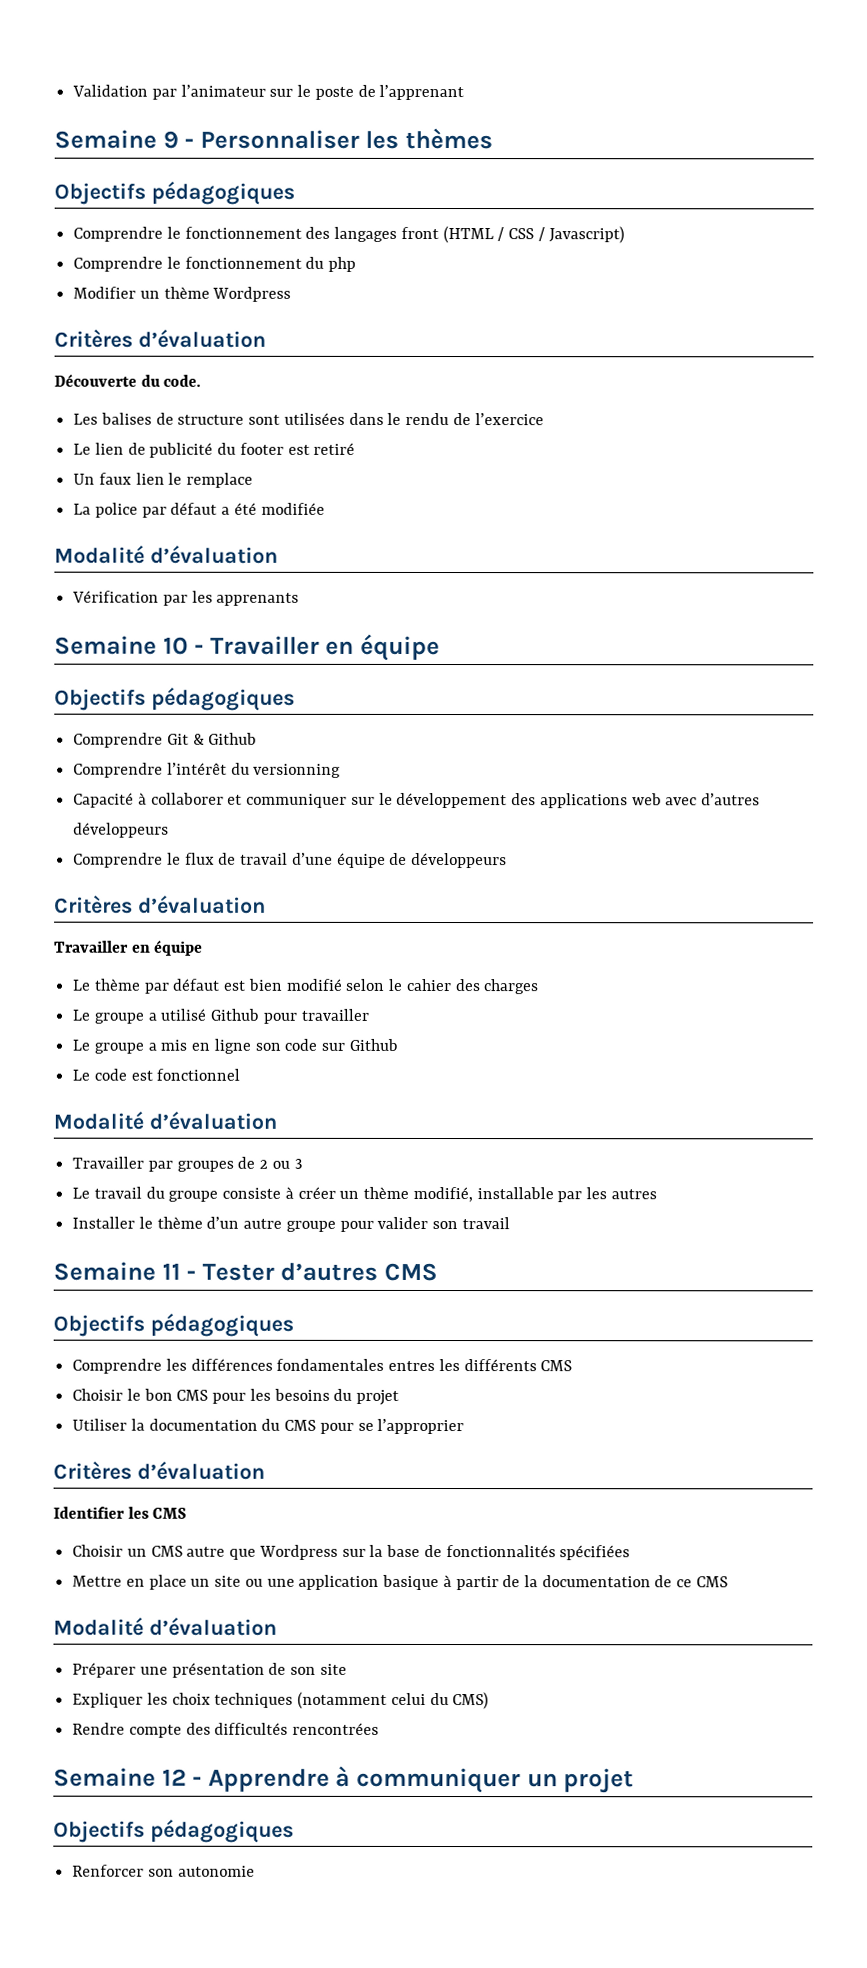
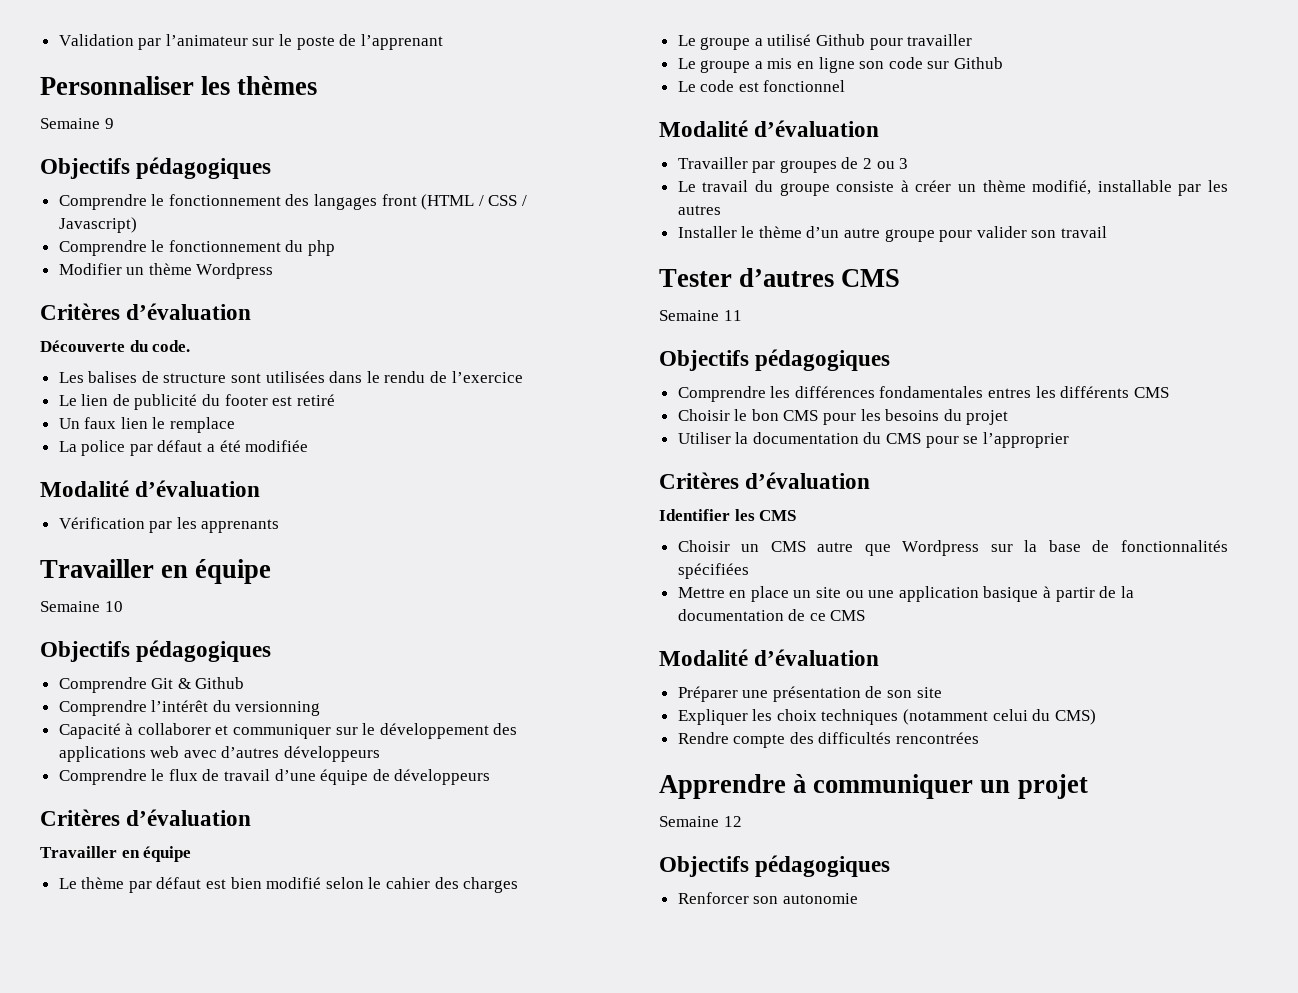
[54,129,195,149] Semaine 9 - -> (443, 42) none
(494, 138) none -> [40,118,114,129] // Semaine 9
[54,633,441,662] Semaine 10 - Travailler en équipe -> [40,559,272,584] [40,601,123,612] Travailler en équipe // Semaine 10
[53,1261,197,1281] Semaine 11 - -> (1108, 232) none
(439, 1272) none -> [659,310,742,321] // Semaine 11
[53,1767,203,1787] Semaine 12 - -> (980, 738) none
(635, 1781) none -> [659,816,742,827] // Semaine 12

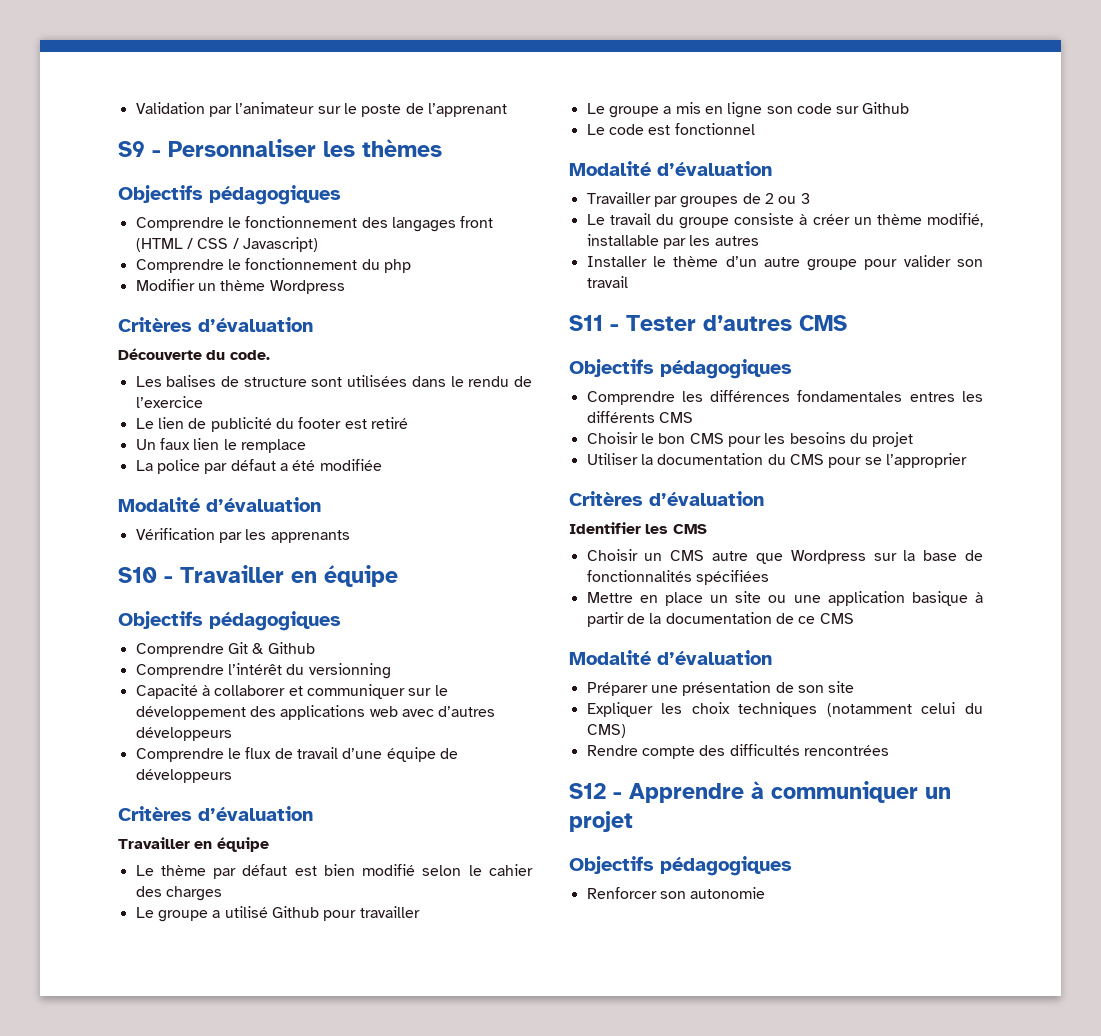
(443, 42) none -> [118,141,161,157] S9 -
[40,118,114,129] // Semaine 9 -> (442, 148) none
[40,559,272,584] [40,601,123,612] Travailler en équipe // Semaine 10 -> [118,565,398,587] S10 - Travailler en équipe
(1108, 232) none -> [569,315,619,331] S11 -
[659,310,742,321] // Semaine 11 -> (847, 323) none
(980, 738) none -> [569,783,622,799] S12 -
[659,816,742,827] // Semaine 12 -> (633, 821) none

